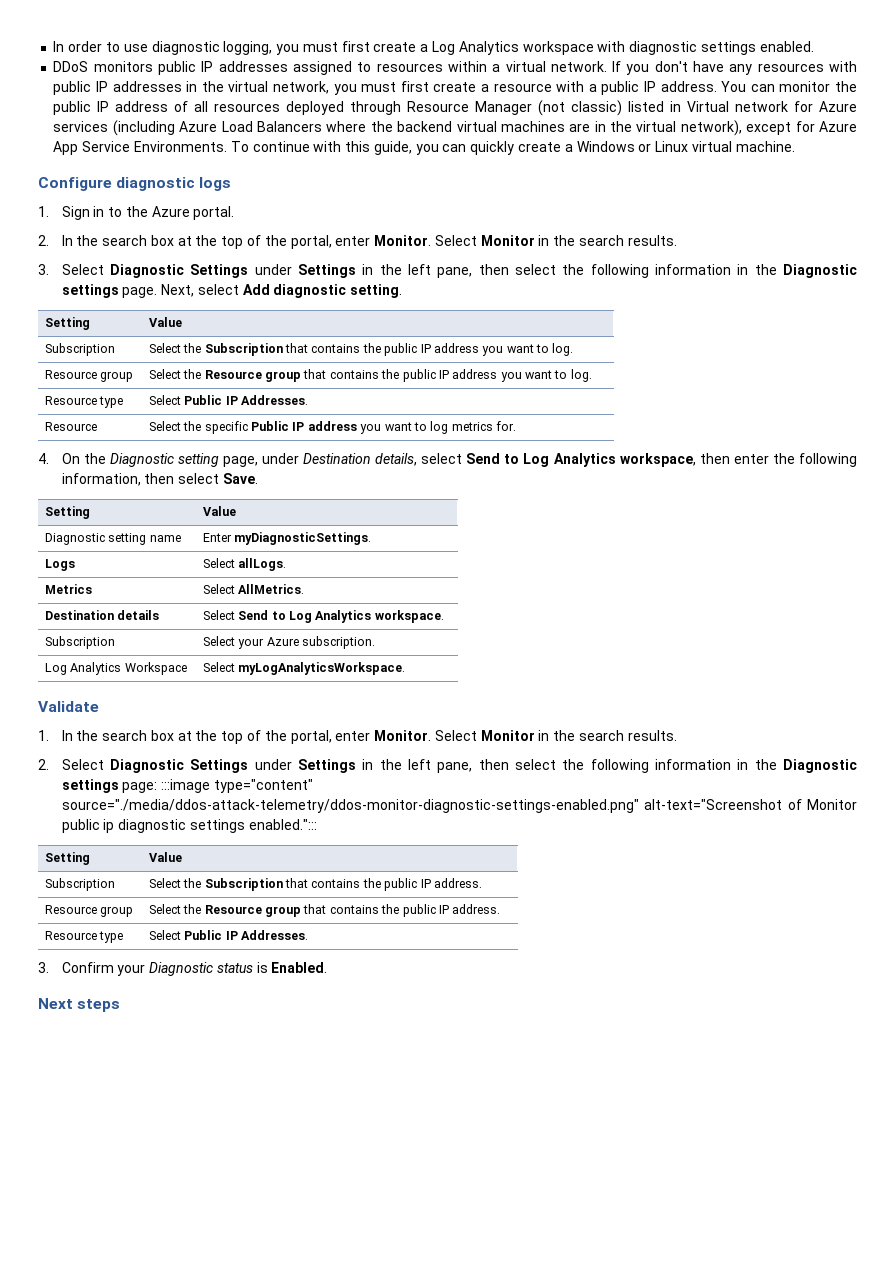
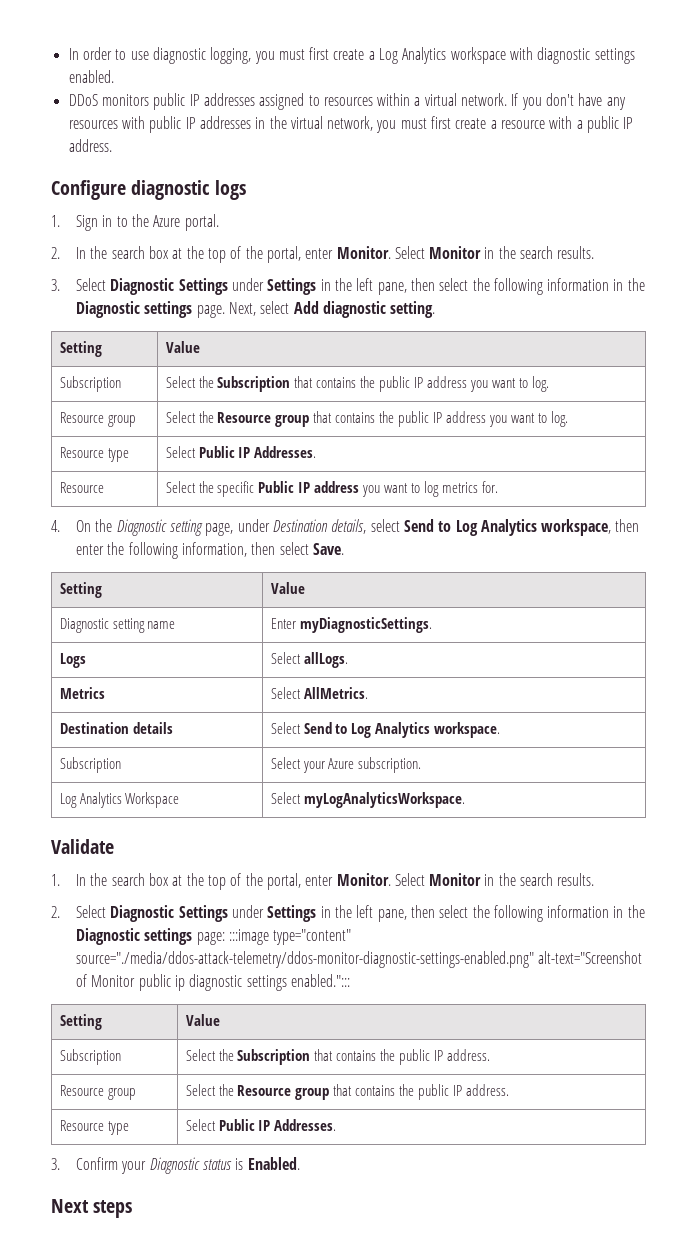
[721,81,858,92] [53,100,858,116] [53,120,857,136] [53,141,795,155] You can monitor the public IP address of all resources deployed through Resource Manager (not classic) listed in Virtual network for Azure services (including Azure Load Balancers where the backend virtual machines are in the virtual network), except for Azure App Service Environments. To continue with this guide, you can quickly create a Windows or Linux virtual machine. -> (112, 145) none

